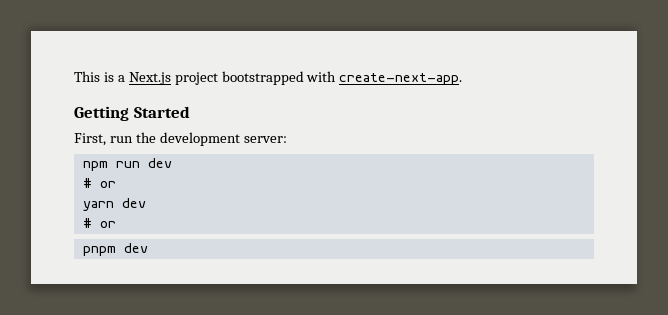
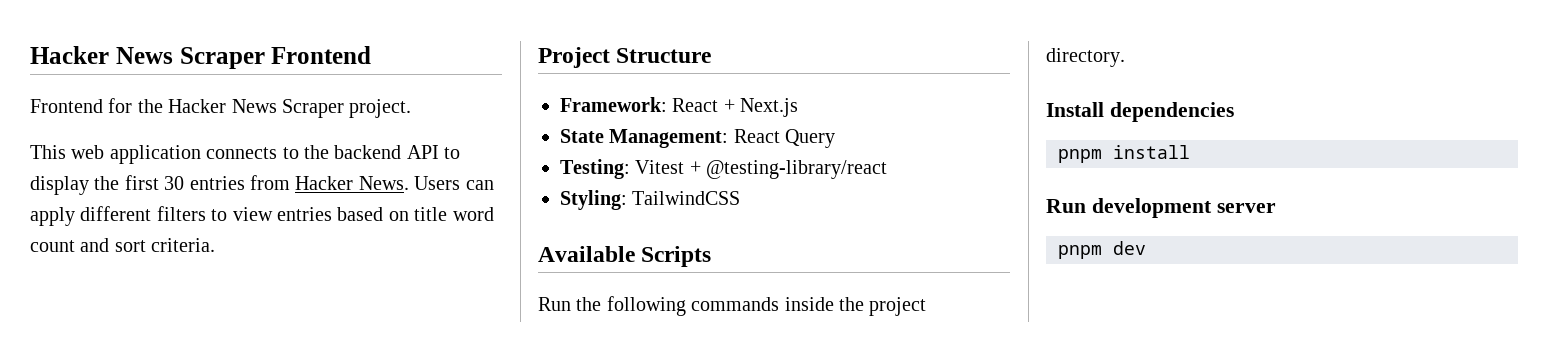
[74,71,463,85] [74,106,190,121] [74,132,287,146] [82,158,172,171] [82,178,116,188] [82,198,146,211] [82,218,116,228] This is a Next.js project bootstrapped with create-next-app. // Getting Started // First, run the development server: // npm run dev // # or // yarn dev // # or -> [30,46,372,69] [30,98,412,118] [30,145,461,164] [30,175,494,195] [30,206,494,226] [30,238,216,252] [538,47,712,68] [560,97,799,117] [560,129,836,148] [560,159,888,179] [560,190,741,210] [538,246,712,267] [538,296,927,316] [1046,48,1125,67] [1046,102,1234,122] [1058,145,1190,163] [1046,198,1276,218] Hacker News Scraper Frontend // Frontend for the Hacker News Scraper project. // This web application connects to the backend API to display the first 30 entries from Hacker News. Users can apply different filters to view entries based on title word count and sort criteria. // Project Structure // Framework: React + Next.js // State Management: React Query // Testing: Vitest + @testing-library/react // Styling: TailwindCSS // Available Scripts // Run the following commands inside the project directory. // Install dependencies // pnpm install // Run development server

